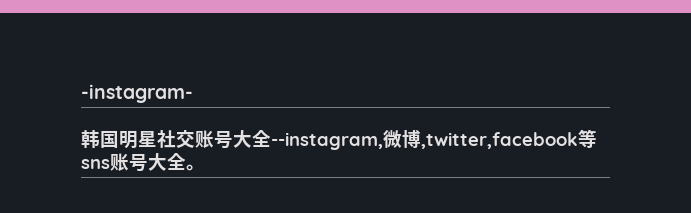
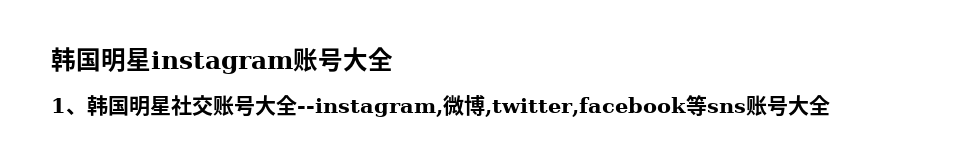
[81,84,193,103] -instagram- // -> [51,47,393,74] [51,98,87,115] 韩国明星instagram账号大全 // 1、
[186,164,205,171] 。 -> (830, 105) none

